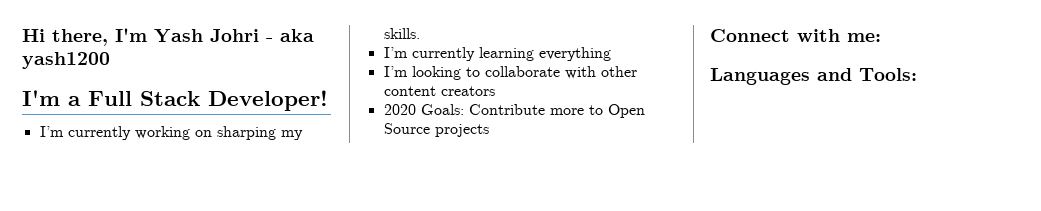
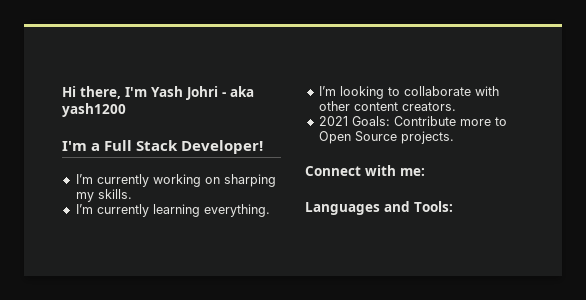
[538,47,611,61] everything -> [203,204,270,217] everything.
[440,86,495,96] [383,104,416,115] creators // 2020 -> [401,102,456,111] [318,116,348,126] creators. // 2021
[434,124,489,137] projects -> [400,131,454,144] projects.

